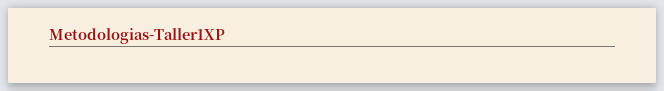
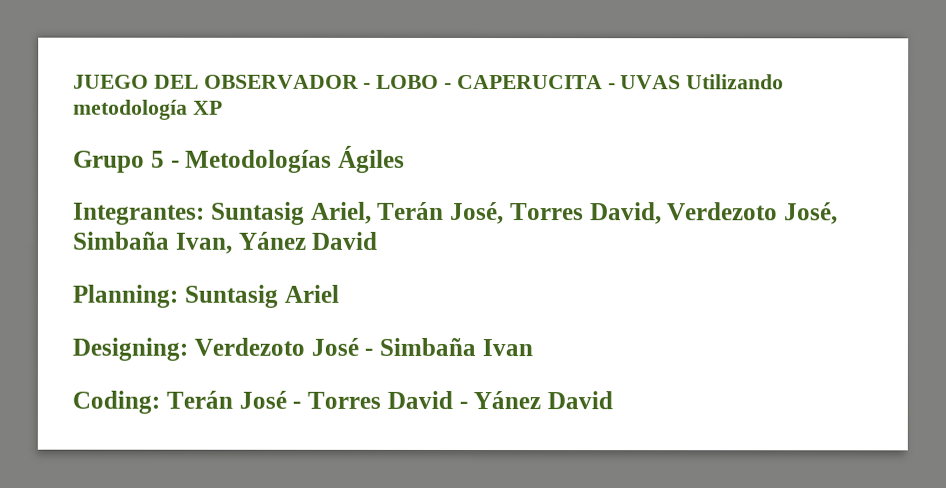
[49,28,225,44] Metodologias-Taller1XP -> [73,74,785,90] [73,99,223,120] [73,145,405,173] [73,201,838,225] [72,231,379,254] [72,284,339,308] [72,337,533,361] [72,390,613,414] JUEGO DEL OBSERVADOR - LOBO - CAPERUCITA - UVAS Utilizando metodología XP // Grupo 5 - Metodologías Ágiles // Integrantes: Suntasig Ariel, Terán José, Torres David, Verdezoto José, Simbaña Ivan, Yánez David // Planning: Suntasig Ariel // Designing: Verdezoto José - Simbaña Ivan // Coding: Terán José - Torres David - Yánez David

